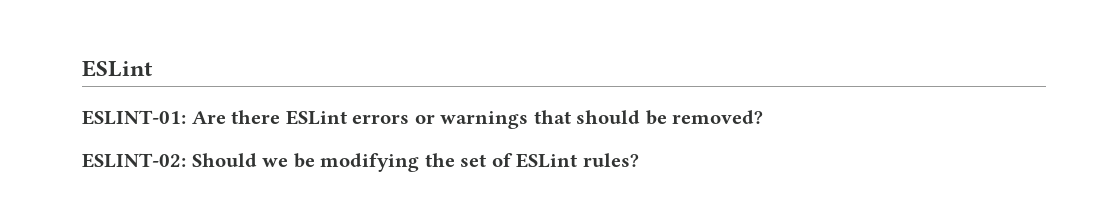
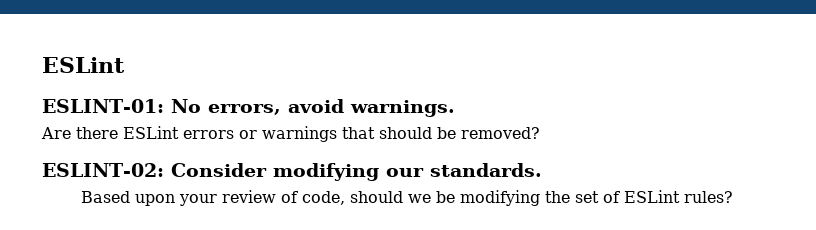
(186, 117) none -> [170,99,455,117] No errors, avoid warnings. //
[191,153,257,167] Should -> [170,163,542,181] [80,190,403,206] Consider modifying our standards. // Based upon your review of code, should

